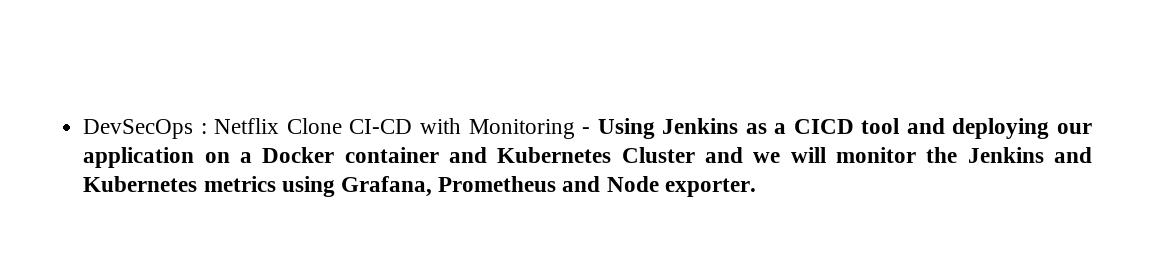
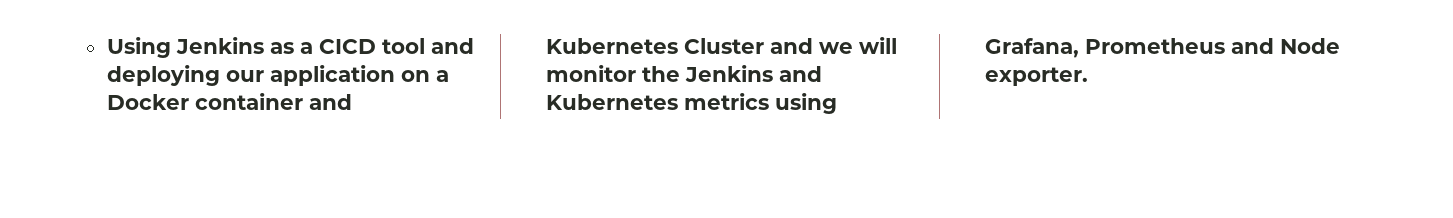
[83,118,591,139] DevSecOps : Netflix Clone CI-CD with Monitoring - -> (106, 47) none

